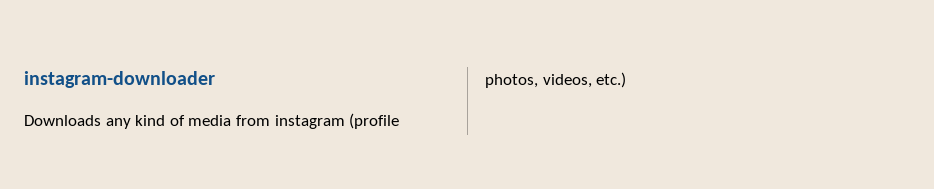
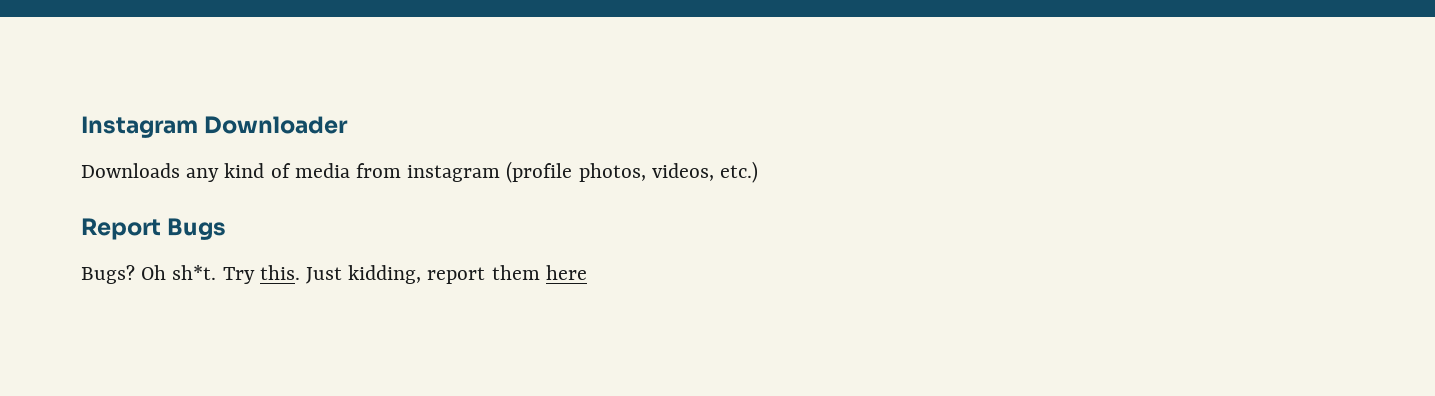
[24,71,215,88] instagram-downloader -> [81,116,349,138] Instagram Downloader
(627, 80) none -> [81,218,227,240] [81,265,587,284] // Report Bugs // Bugs? Oh sh*t. Try this. Just kidding, report them here

